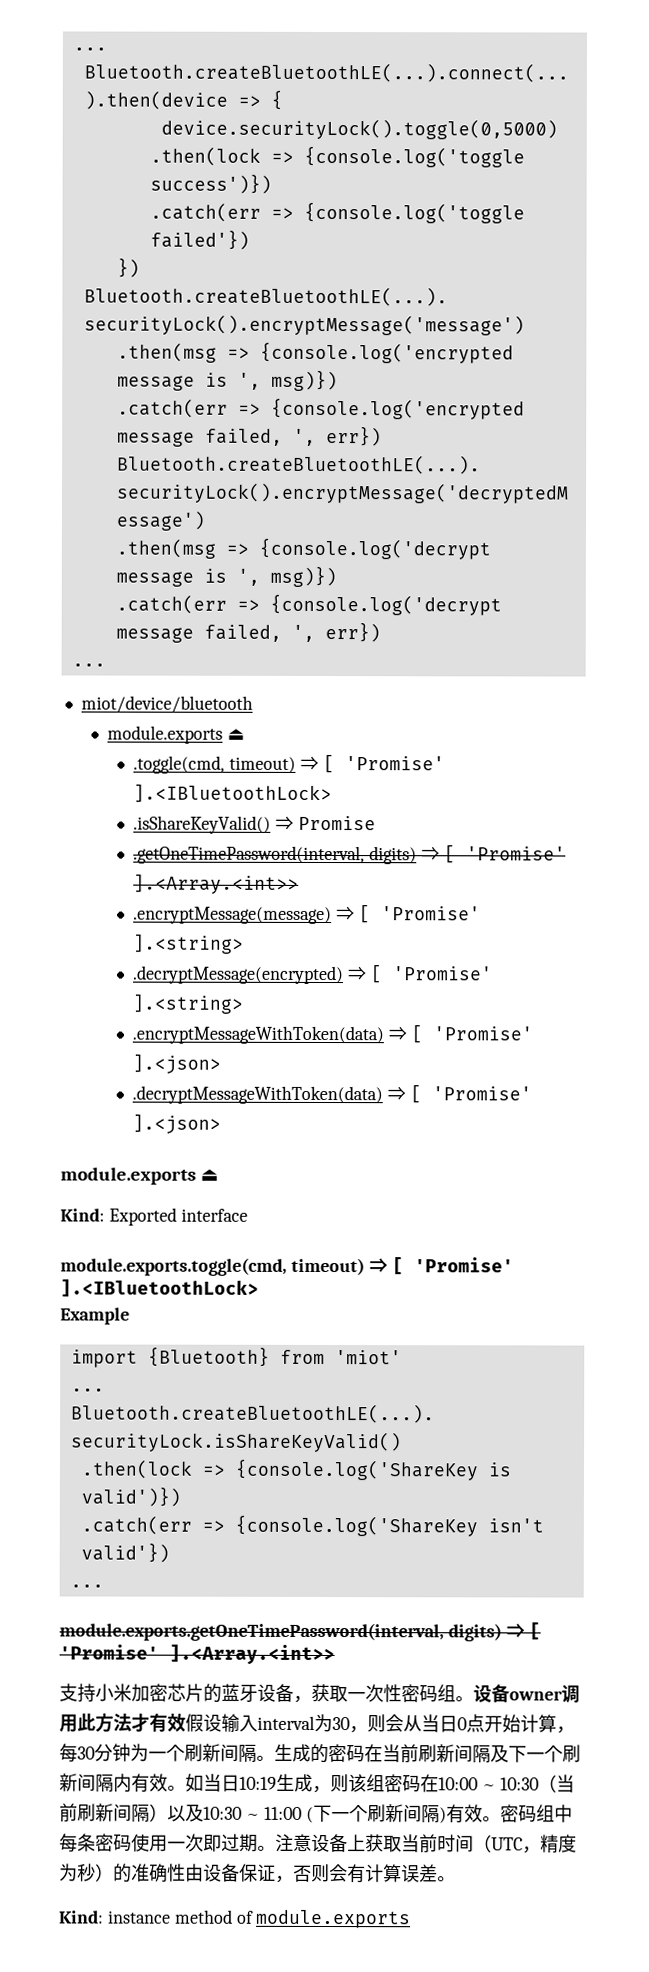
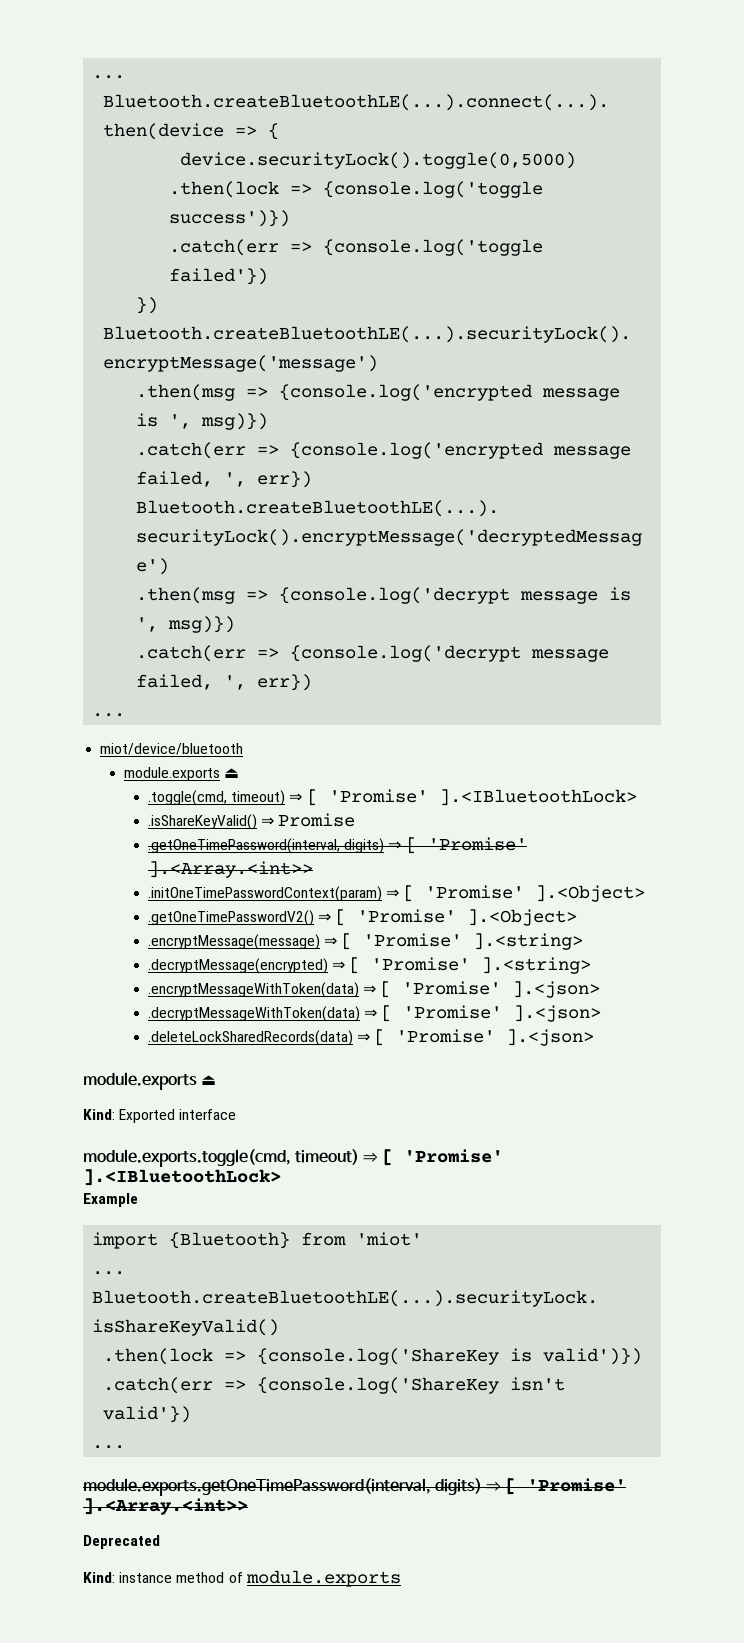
(300, 883) none -> [147,885,646,902] [147,909,578,926] // .initOneTimePasswordContext(param) ⇒ [ 'Promise' ].<Object> // .getOneTimePasswordV2() ⇒ [ 'Promise' ].<Object>
(222, 1123) none -> [147,1029,595,1046] // .deleteLockSharedRecords(data) ⇒ [ 'Promise' ].<json>
[59,1683,580,1703] [59,1712,575,1734] [59,1743,581,1764] [59,1773,575,1794] [59,1803,573,1824] [59,1833,577,1854] [59,1863,456,1884] 支持小米加密芯片的蓝牙设备，获取一次性密码组。设备owner调用此方法才有效假设输入interval为30，则会从当日0点开始计算，每30分钟为一个刷新间隔。生成的密码在当前刷新间隔及下一个刷新间隔内有效。如当日10:19生成，则该组密码在10:00 ~ 10:30（当前刷新间隔）以及10:30 ~ 11:00 (下一个刷新间隔)有效。密码组中每条密码使用一次即过期。注意设备上获取当前时间（UTC，精度为秒）的准确性由设备保证，否则会有计算误差。 -> [83,1535,160,1549] Deprecated

